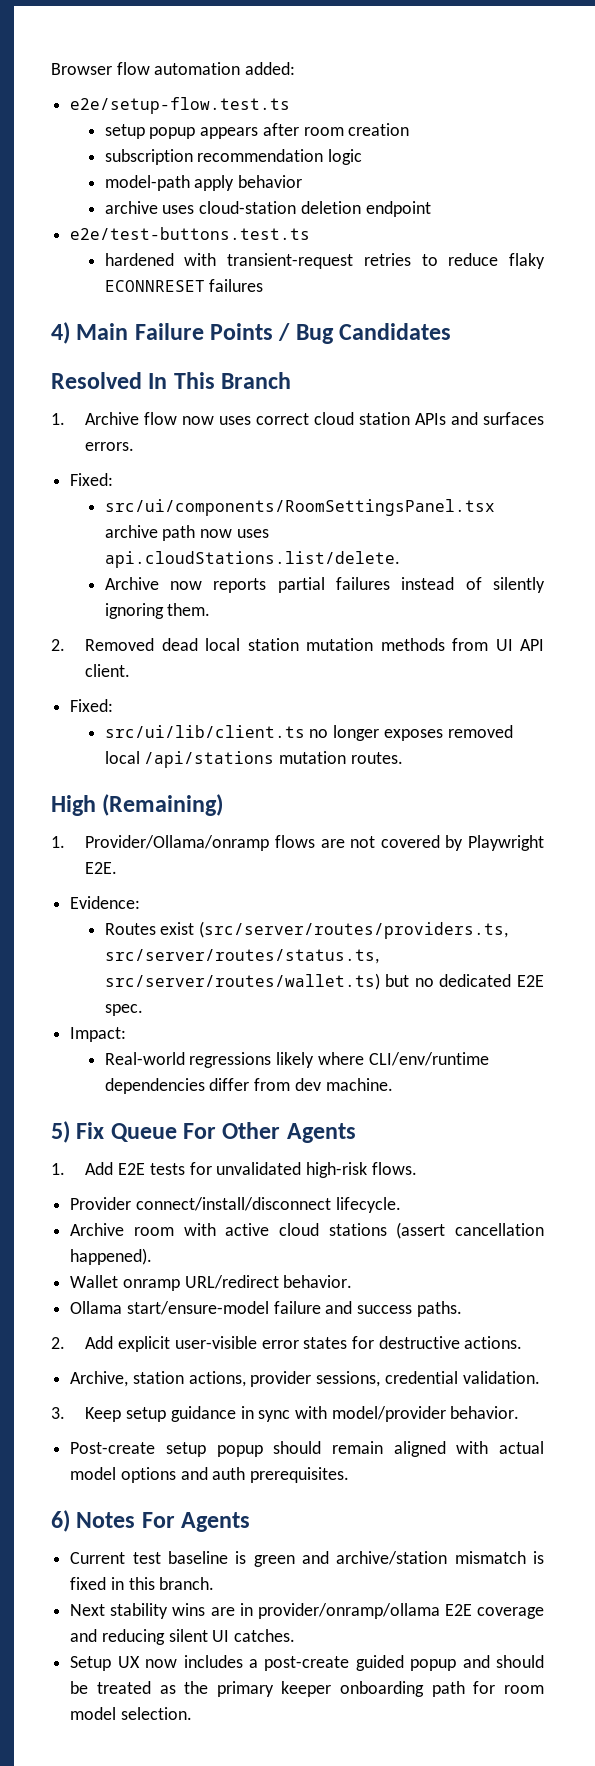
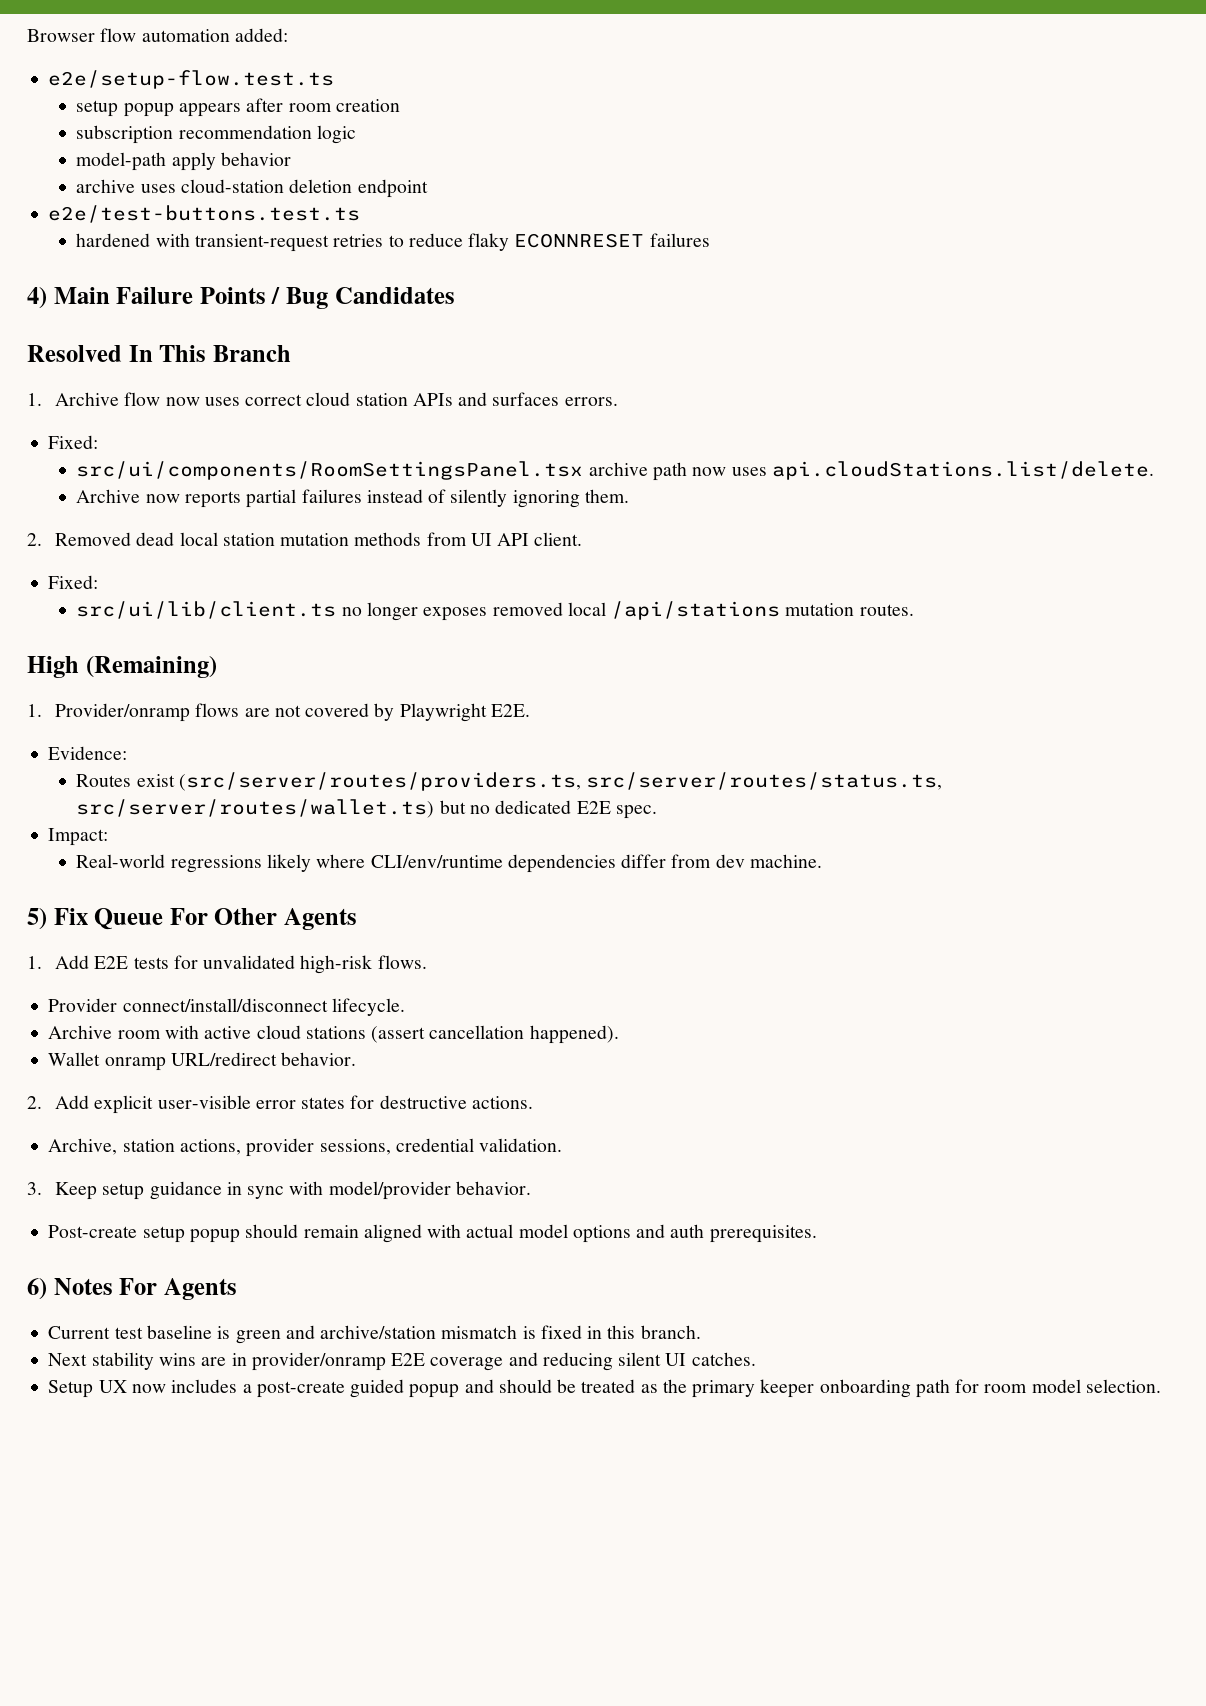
[85,835,270,851] Provider/Ollama/onramp -> [54,703,190,722] Provider/onramp
[70,1301,462,1317] // Ollama start/ensure-model failure and success paths. -> (357, 1059) none
[257,1603,440,1619] provider/onramp/ollama -> [251,1352,386,1371] provider/onramp

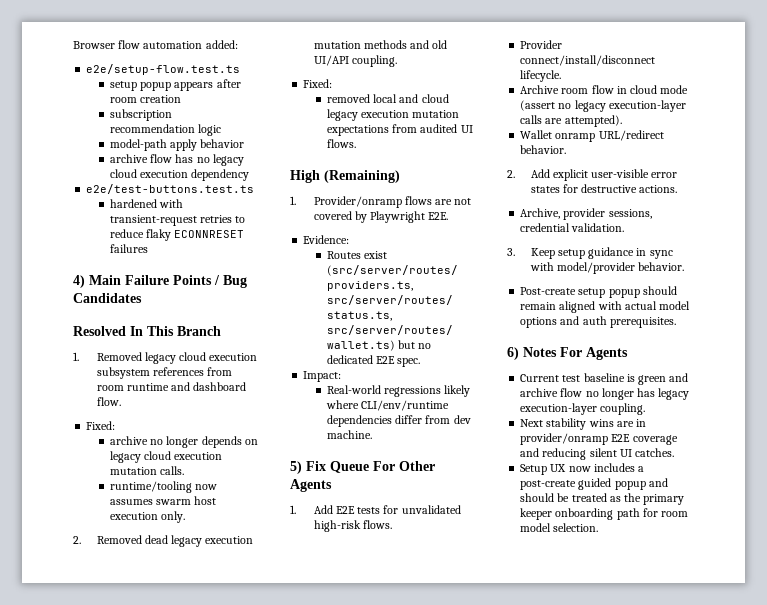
[140,179,428,198] uses cloud-station deletion endpoint -> [150,154,244,166] [109,169,250,181] flow has no legacy cloud execution dependency
[54,392,618,406] [48,435,99,449] [76,461,1154,481] [76,489,629,508] [27,532,583,546] [48,575,99,589] [76,601,914,621] Archive flow now uses correct cloud station APIs and surfaces errors. // Fixed: // src/ui/components/RoomSettingsPanel.tsx archive path now uses api.cloudStations.list/delete. // Archive now reports partial failures instead of silently ignoring them. // 2. Removed dead local station mutation methods from UI API client. // Fixed: // src/ui/lib/client.ts no longer exposes removed local /api/stations mutation routes. -> [96,352,258,364] [96,367,233,379] [96,382,247,391] [96,397,121,406] [86,421,116,430] [109,436,258,448] [109,451,223,463] [109,466,185,475] [109,481,218,493] [109,496,217,505] [109,511,186,523] [73,535,254,547] [313,40,448,49] [313,55,397,67] [303,79,333,88] [326,94,449,103] [326,109,460,121] [326,124,473,136] [326,139,356,148] Removed legacy cloud execution subsystem references from room runtime and dashboard flow. // Fixed: // archive no longer depends on legacy cloud execution mutation calls. // runtime/tooling now assumes swarm host execution only. // 2. Removed dead legacy execution mutation methods and old UI/API coupling. // Fixed: // removed local and cloud legacy execution mutation expectations from audited UI flows.
[164,1025,619,1044] with active cloud stations (assert cancellation happened). -> [591,85,689,94] [520,100,686,112] [520,115,622,127] flow in cloud mode (assert no legacy execution-layer calls are attempted).
[122,1139,241,1155] station actions, -> (561, 213) none
[320,1325,701,1339] archive/station mismatch is fixed in this branch. -> [520,388,690,400] [520,403,646,415] archive flow no longer has legacy execution-layer coupling.

